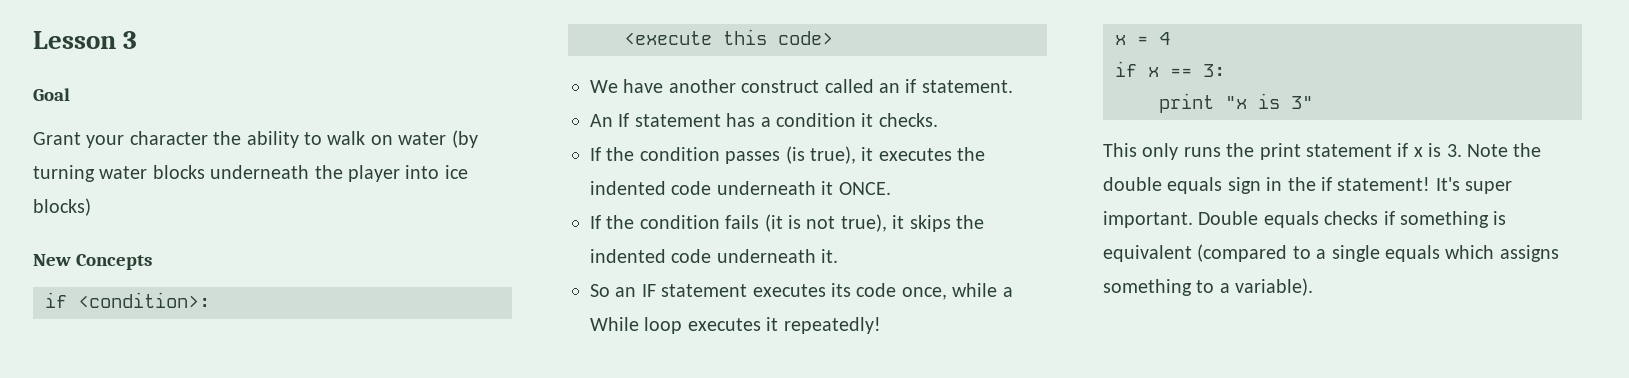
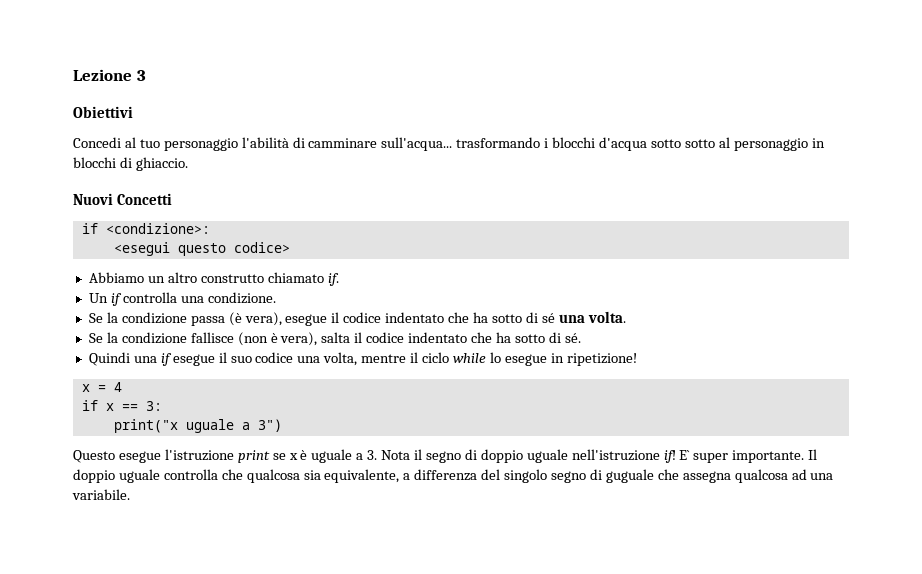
[33,31,116,49] Lesson -> [73,69,132,81] Lezione
[33,88,70,101] [33,130,478,148] [33,165,468,182] [33,198,91,216] [33,254,153,270] [45,292,210,308] [624,29,833,45] [590,79,1013,93] [590,113,938,127] [590,146,986,164] [590,181,891,195] [590,214,984,232] [590,249,839,263] [590,283,1013,300] [590,317,881,334] Goal // Grant your character the ability to walk on water (by turning water blocks underneath the player into ice blocks) // New Concepts // if <condition>: // <execute this code> // We have another construct called an if statement. // An If statement has a condition it checks. // If the condition passes (is true), it executes the indented code underneath it ONCE. // If the condition fails (it is not true), it skips the indented code underneath it. // So an IF statement executes its code once, while a While loop executes it repeatedly! -> [73,106,133,118] [73,137,825,151] [73,157,188,171] [73,193,172,205] [81,223,210,234] [113,242,290,256] [88,272,339,286] [88,292,276,306] [88,311,626,326] [88,332,581,346] [88,352,637,366] Obiettivi // Concedi al tuo personaggio l'abilità di camminare sull'acqua... trasformando i blocchi d'acqua sotto sotto al personaggio in blocchi di ghiaccio. // Nuovi Concetti // if <condizione>: // <esegui questo codice> // Abbiamo un altro construtto chiamato if. // Un if controlla una condizione. // Se la condizione passa (è vera), esegue il codice indentato che ha sotto di sé una volta. // Se la condizione fallisce (non è vera), salta il codice indentato che ha sotto di sé. // Quindi una if esegue il suo codice una volta, mentre il ciclo while lo esegue in ripetizione!
[1159,93,1313,113] [1103,143,1542,160] [1103,177,1513,194] [1103,211,1507,228] [1103,244,1559,262] [1103,278,1314,296] print "x is 3" // This only runs the print statement if x is 3. Note the double equals sign in the if statement! It's super important. Double equals checks if something is equivalent (compared to a single equals which assigns something to a variable). -> [113,419,282,433] [73,449,818,463] [73,469,834,483] [72,489,130,500] print("x uguale a 3") // Questo esegue l'istruzione print se x è uguale a 3. Nota il segno di doppio uguale nell'istruzione if! E` super importante. Il doppio uguale controlla che qualcosa sia equivalente, a differenza del singolo segno di guguale che assegna qualcosa ad una variabile.

